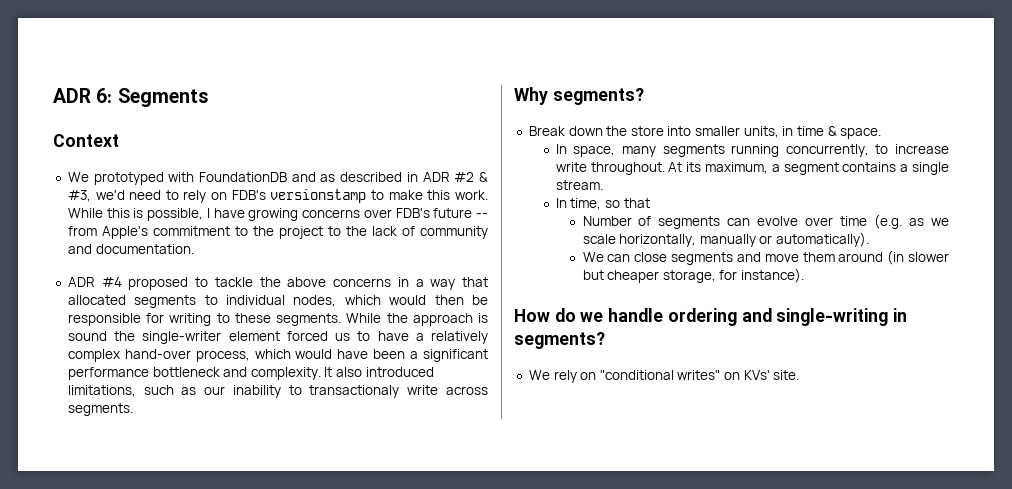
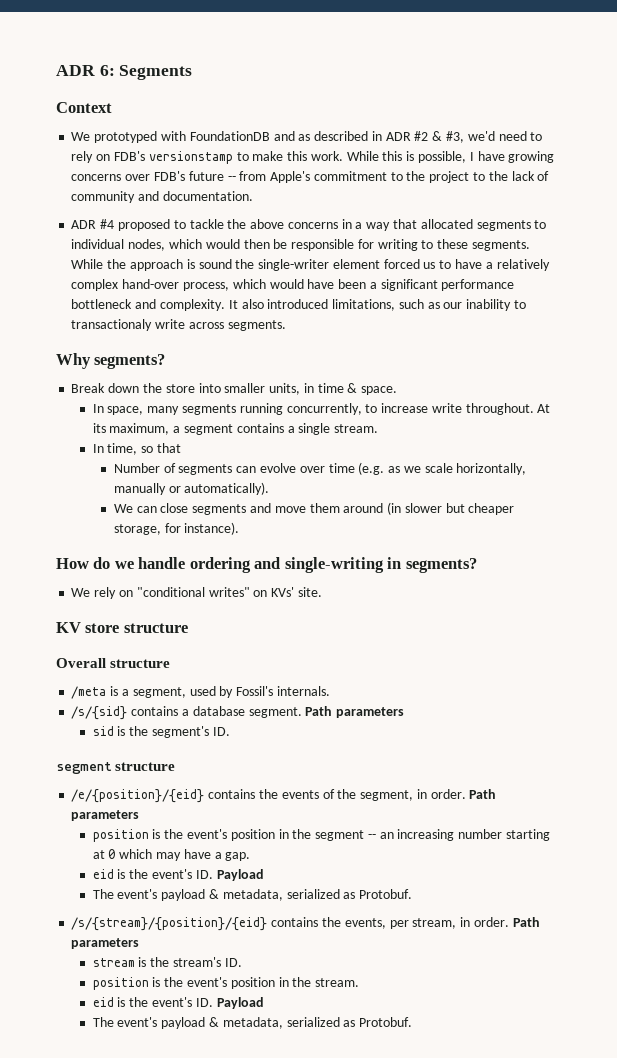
(800, 375) none -> [56,622,188,633] [56,658,171,668] [71,686,330,699] [71,706,405,720] [92,726,230,738] [56,762,176,774] [71,789,497,803] [71,810,140,821] [92,829,551,842] [92,849,251,861] [92,869,264,881] [92,889,413,901] [71,917,540,931] [71,938,140,949] [92,957,242,967] [92,977,360,990] [92,997,264,1009] [92,1017,413,1029] // KV store structure // Overall structure // /meta is a segment, used by Fossil's internals. // /s/{sid} contains a database segment. Path parameters // sid is the segment's ID. // segment structure // /e/{position}/{eid} contains the events of the segment, in order. Path parameters // position is the event's position in the segment -- an increasing number starting at 0 which may have a gap. // eid is the event's ID. Payload // The event's payload & metadata, serialized as Protobuf. // /s/{stream}/{position}/{eid} contains the events, per stream, in order. Path parameters // stream is the stream's ID. // position is the event's position in the stream. // eid is the event's ID. Payload // The event's payload & metadata, serialized as Protobuf.

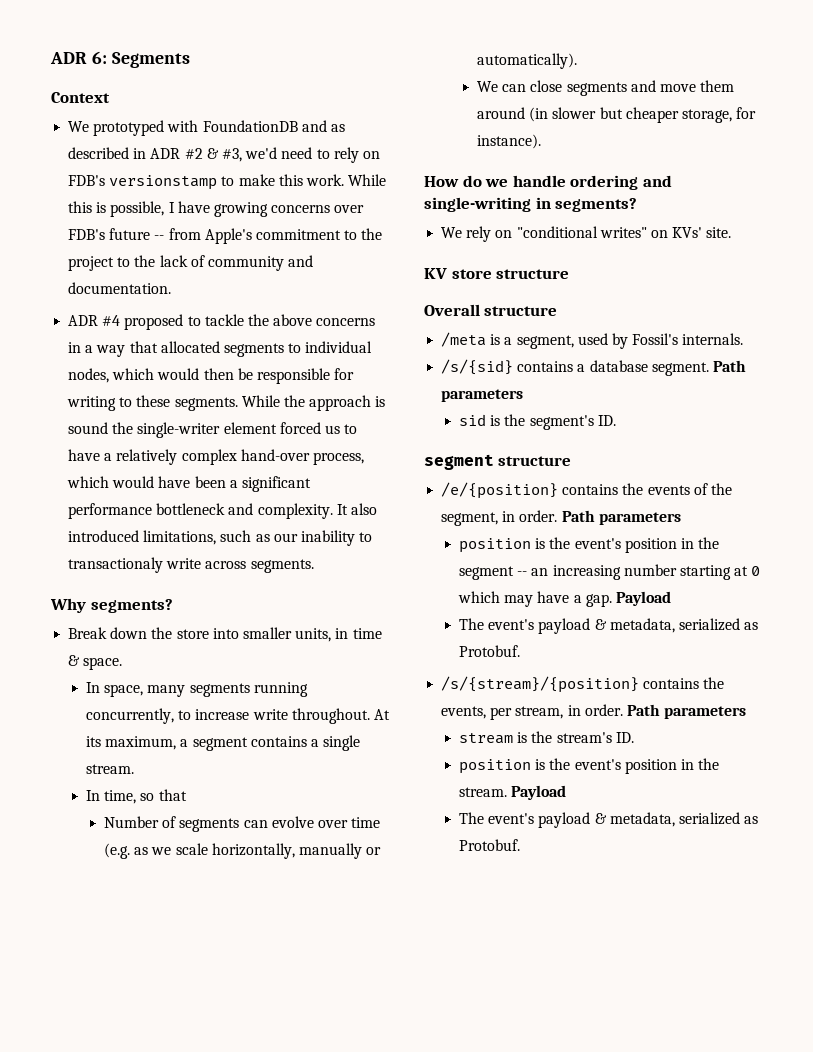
[71,789,205,803] /e/{position}/{eid} -> [441,482,559,499] /e/{position}
[92,869,213,879] // eid is the event's ID. -> (612, 600) none
[71,917,268,931] /s/{stream}/{position}/{eid} -> [441,676,640,693] /s/{stream}/{position}
[92,997,213,1007] // eid is the event's ID. -> (508, 792) none

